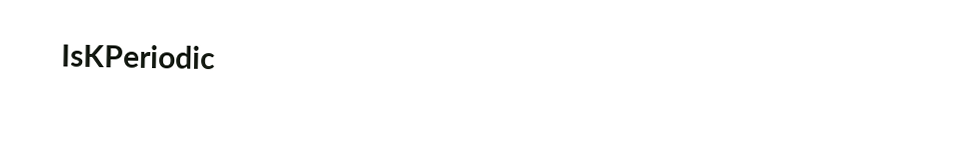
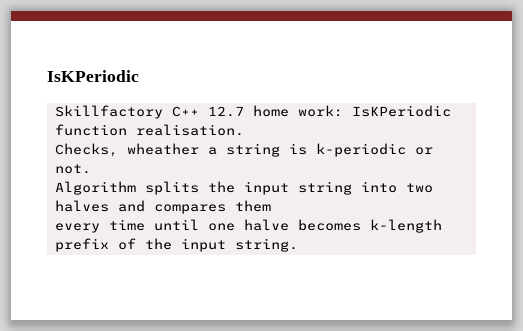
[61,43,215,70] IsKPeriodic -> [47,70,139,82] [55,105,452,119] [55,124,245,136] [55,143,434,157] [55,164,92,174] [55,181,434,195] [55,200,272,214] [55,219,443,233] [55,238,299,252] IsKPeriodic // Skillfactory C++ 12.7 home work: IsKPeriodic function realisation. // Checks, wheather a string is k-periodic or not. // Algorithm splits the input string into two halves and compares them // every time until one halve becomes k-length prefix of the input string.

